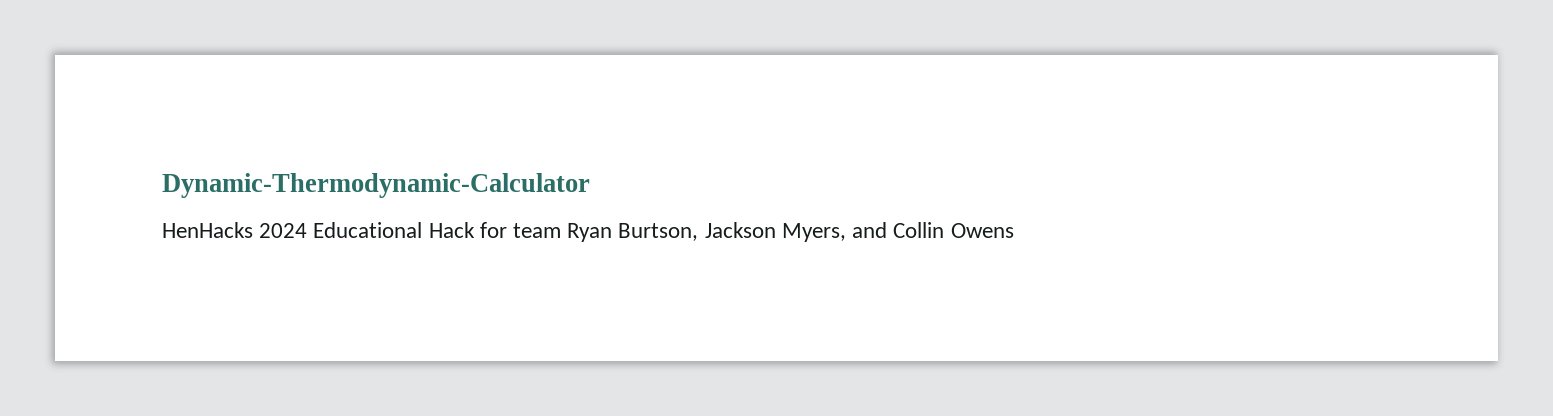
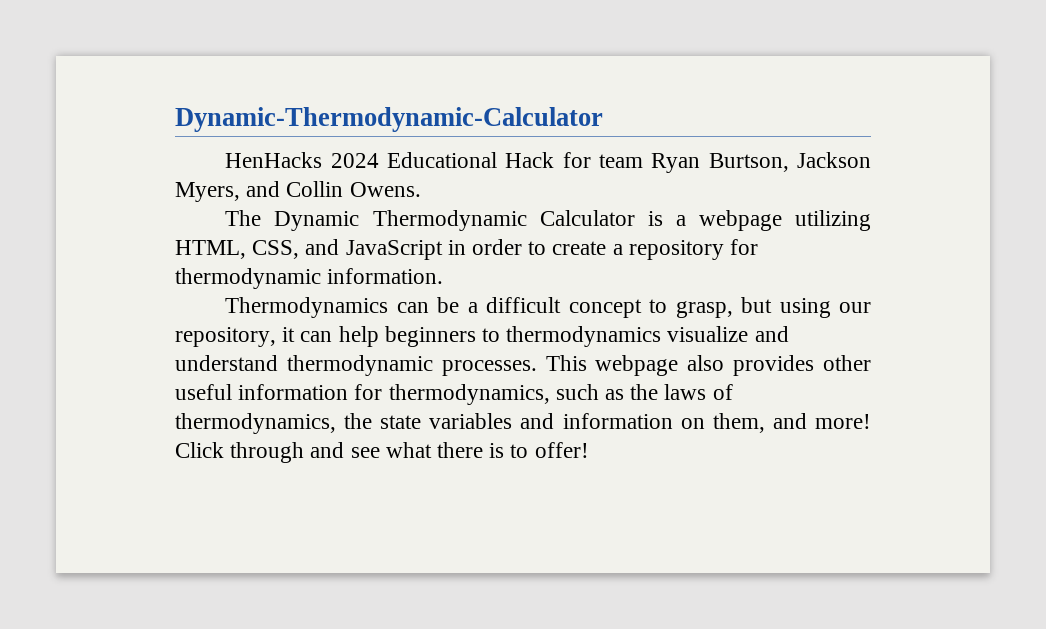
[950,223,1014,238] Owens -> [349,182,421,197] [225,210,871,231] [175,239,759,260] [175,268,444,289] [225,297,872,318] [175,326,789,347] [175,355,871,376] [175,384,733,405] [175,413,871,434] [175,442,589,463] Owens. // The Dynamic Thermodynamic Calculator is a webpage utilizing HTML, CSS, and JavaScript in order to create a repository for thermodynamic information. // Thermodynamics can be a difficult concept to grasp, but using our repository, it can help beginners to thermodynamics visualize and understand thermodynamic processes. This webpage also provides other useful information for thermodynamics, such as the laws of thermodynamics, the state variables and information on them, and more! Click through and see what there is to offer!

